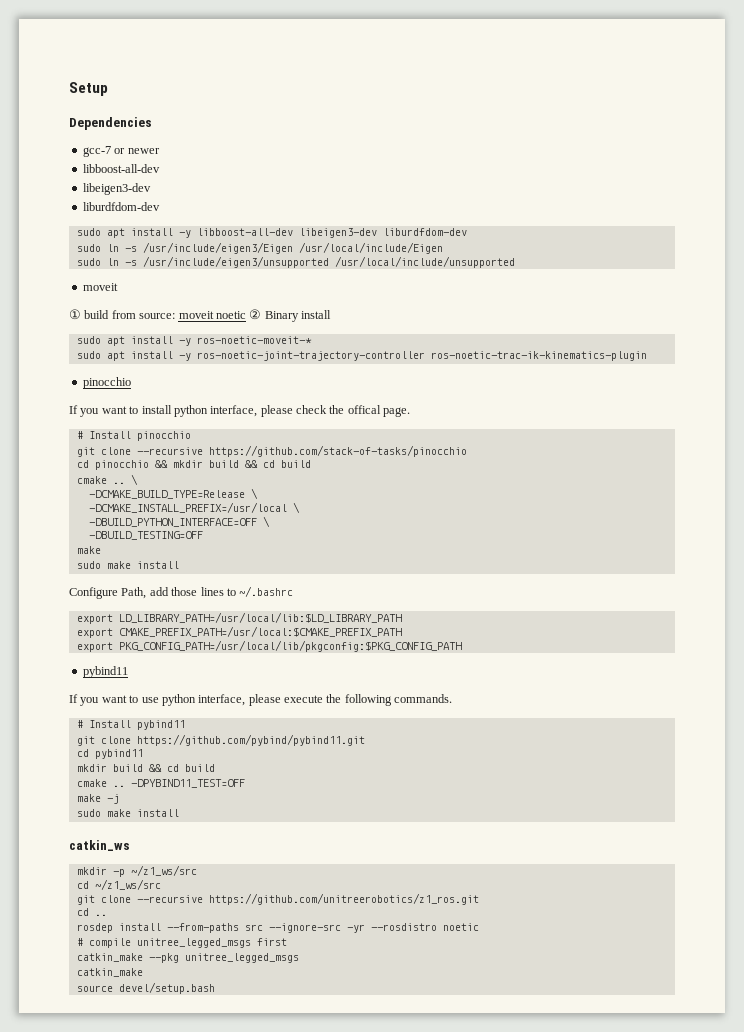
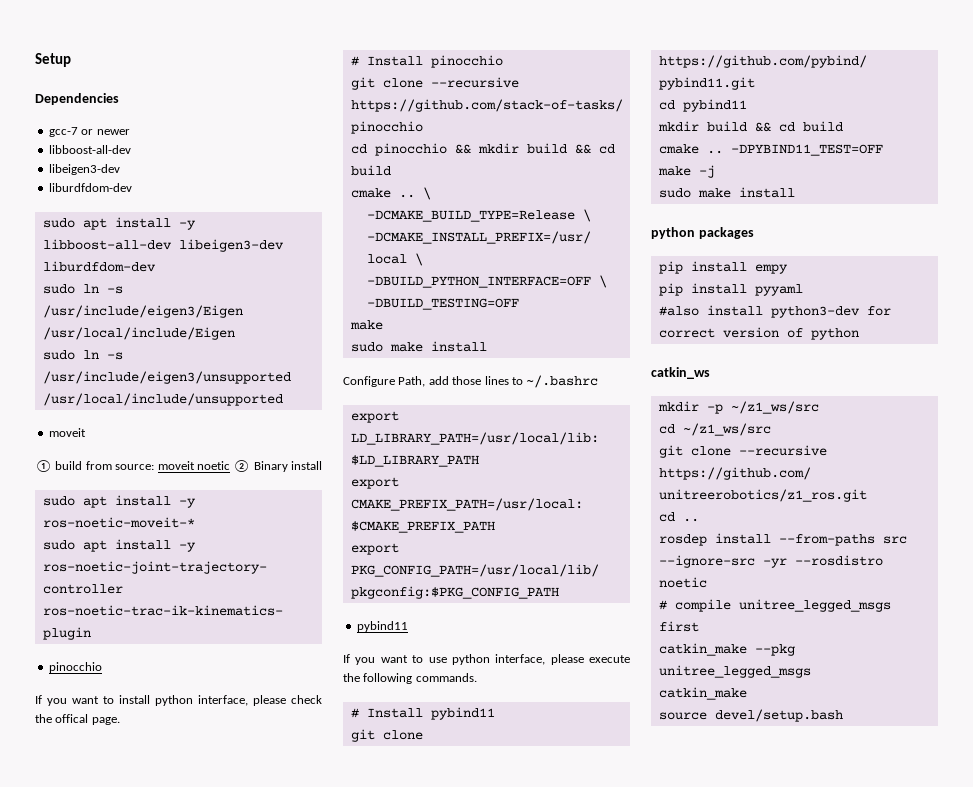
(179, 813) none -> [651,227,754,239] [658,261,788,274] [658,283,803,296] [658,305,891,318] [658,327,859,340] // python packages // pip install empy // pip install pyyaml // #also install python3-dev for correct version of python

